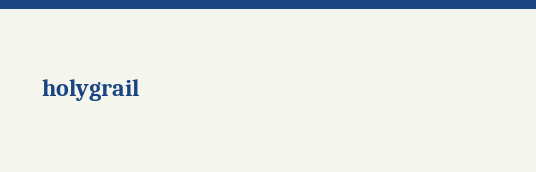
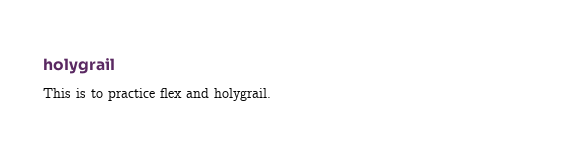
(139, 90) none -> [43,88,271,101] // This is to practice flex and holygrail.

